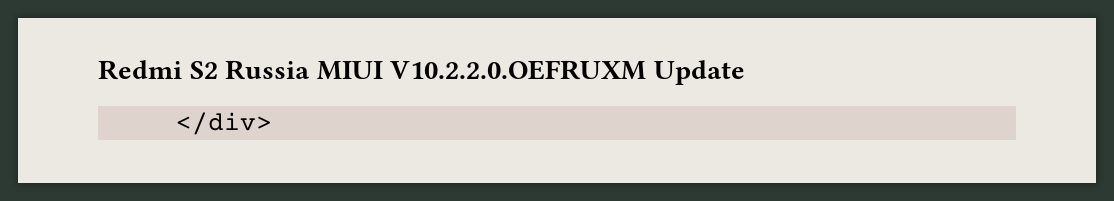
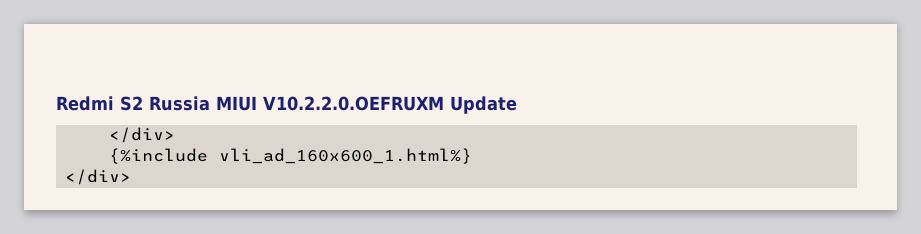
(272, 123) none -> [109,148,472,164] [65,169,131,185] // {%include vli_ad_160x600_1.html%} // </div>

